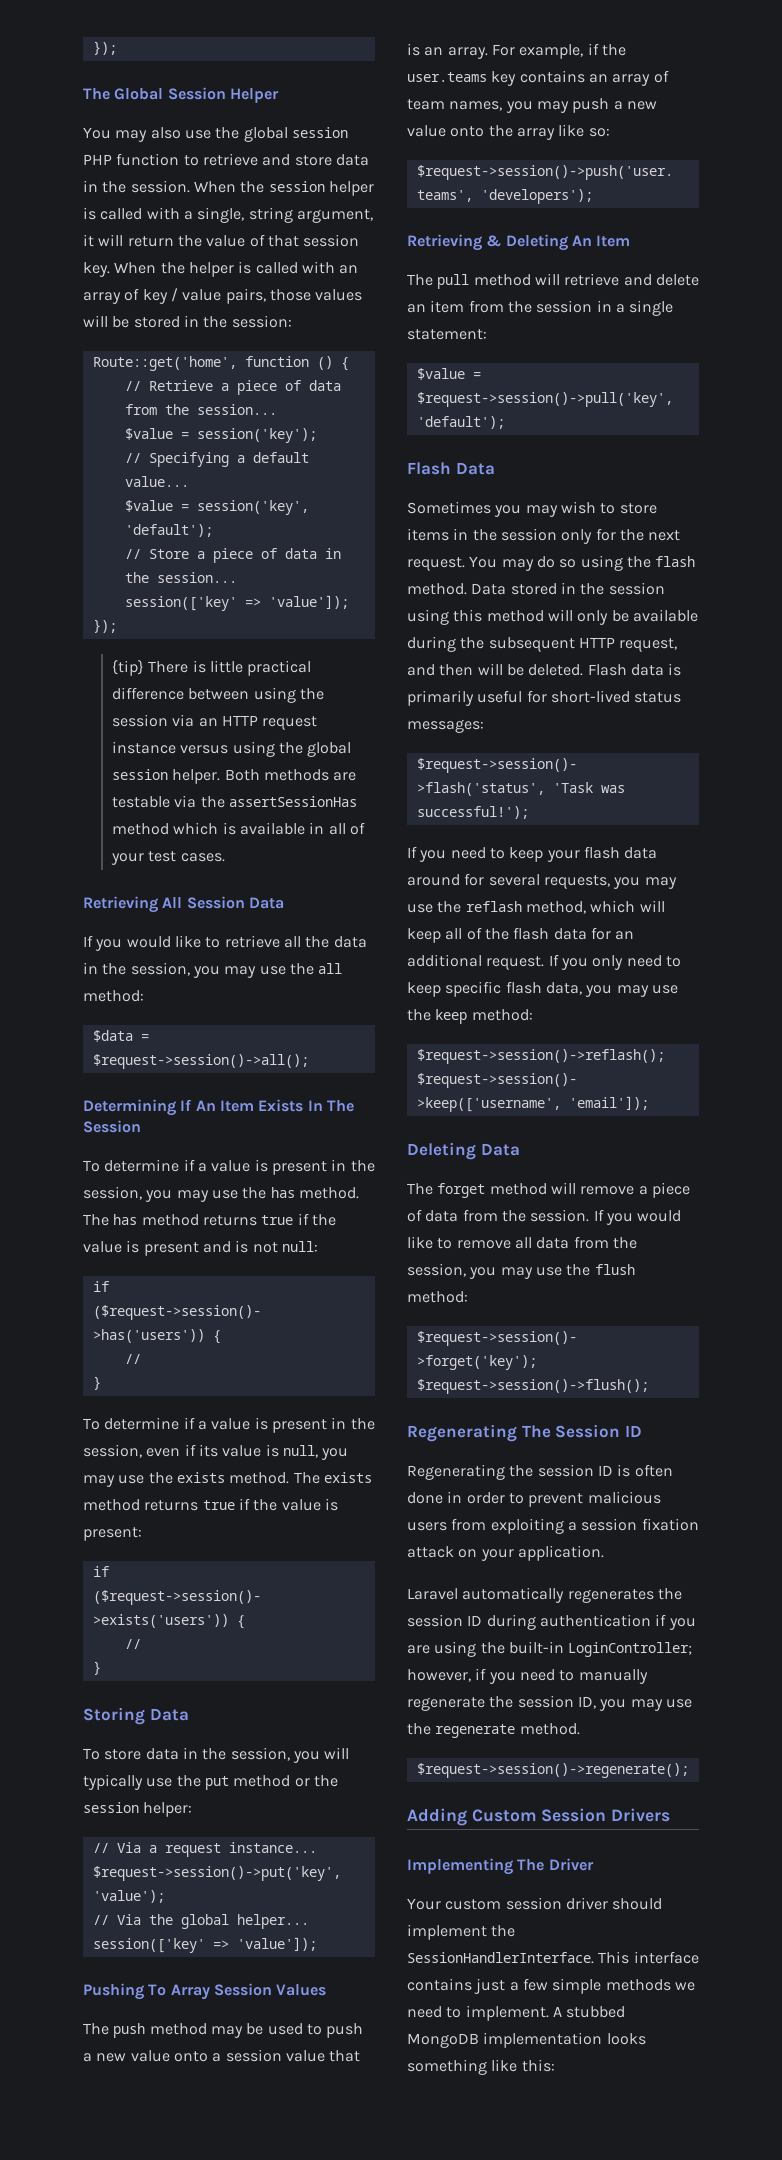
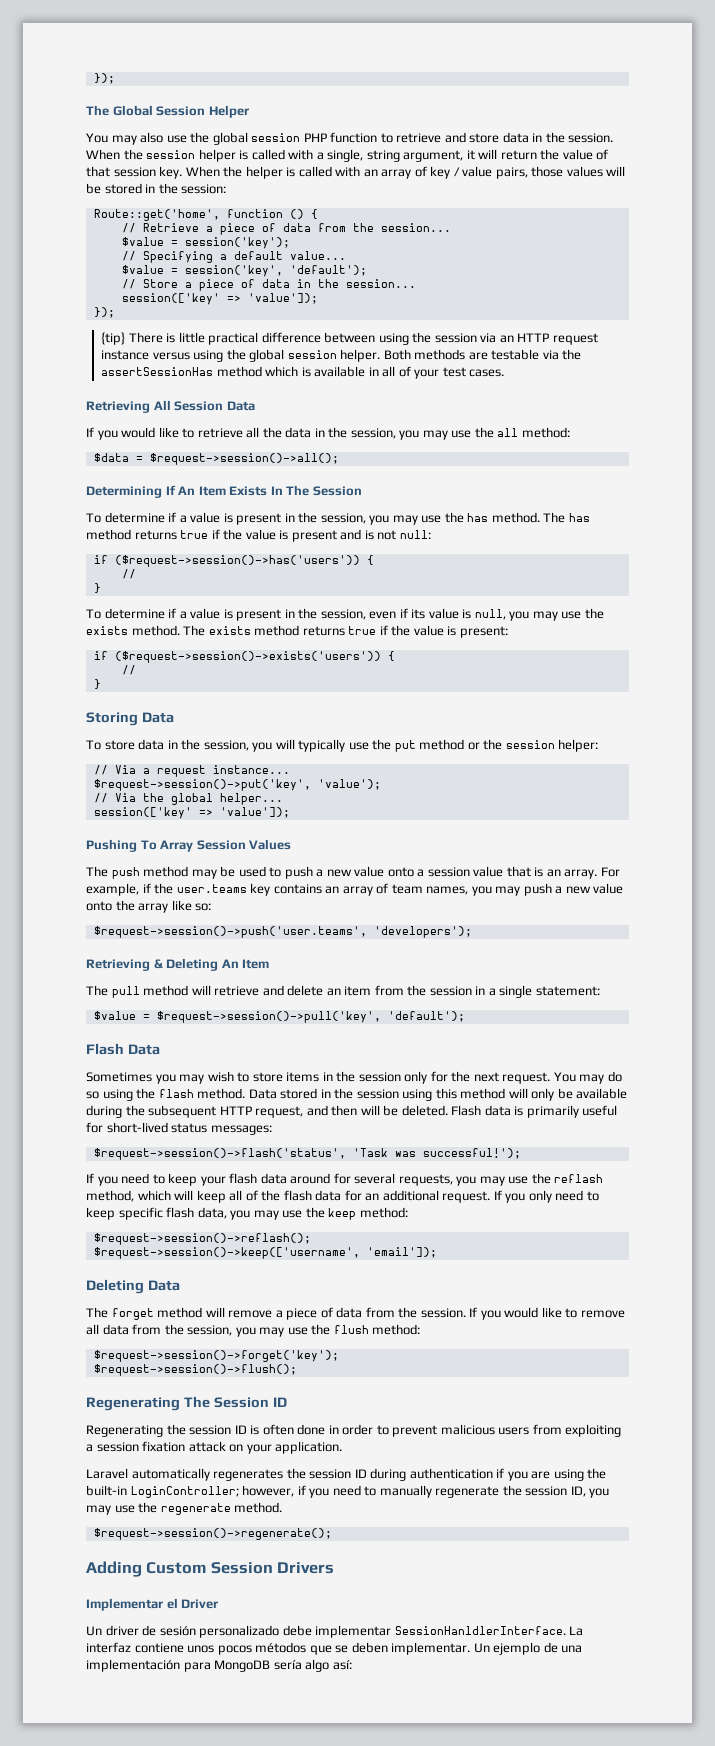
[407,1858,545,1875] Implementing The -> [86,1598,178,1611] Implementar el
[407,1897,663,1910] [407,1924,516,1940] [407,1951,699,1964] [407,1978,695,1994] [407,2005,626,2021] [407,2032,646,2048] [407,2059,555,2075] Your custom session driver should implement the SessionHandlerInterface. This interface contains just a few simple methods we need to implement. A stubbed MongoDB implementation looks something like this: -> [86,1625,584,1638] [86,1642,583,1655] [86,1659,352,1672] Un driver de sesión personalizado debe implementar SessionHanldlerInterface. La interfaz contiene unos pocos métodos que se deben implementar. Un ejemplo de una implementación para MongoDB sería algo así:

